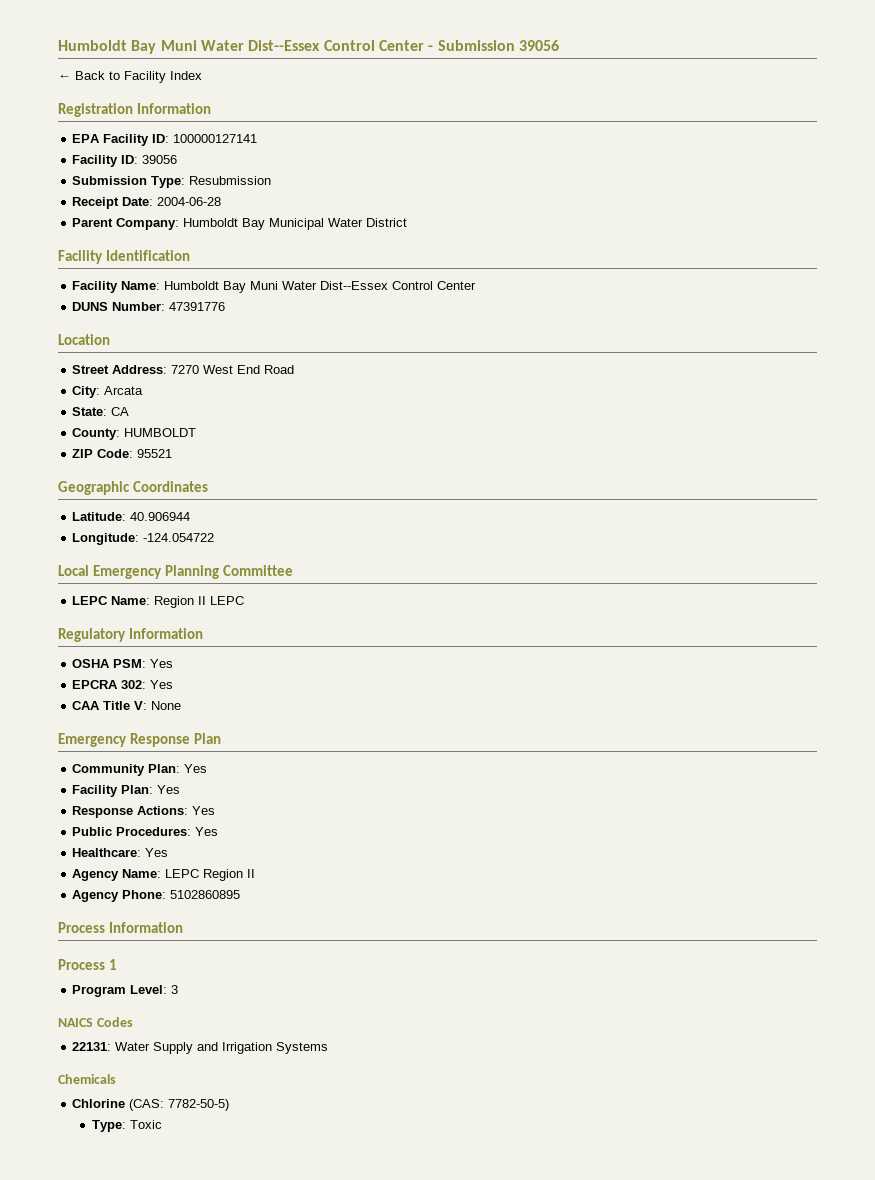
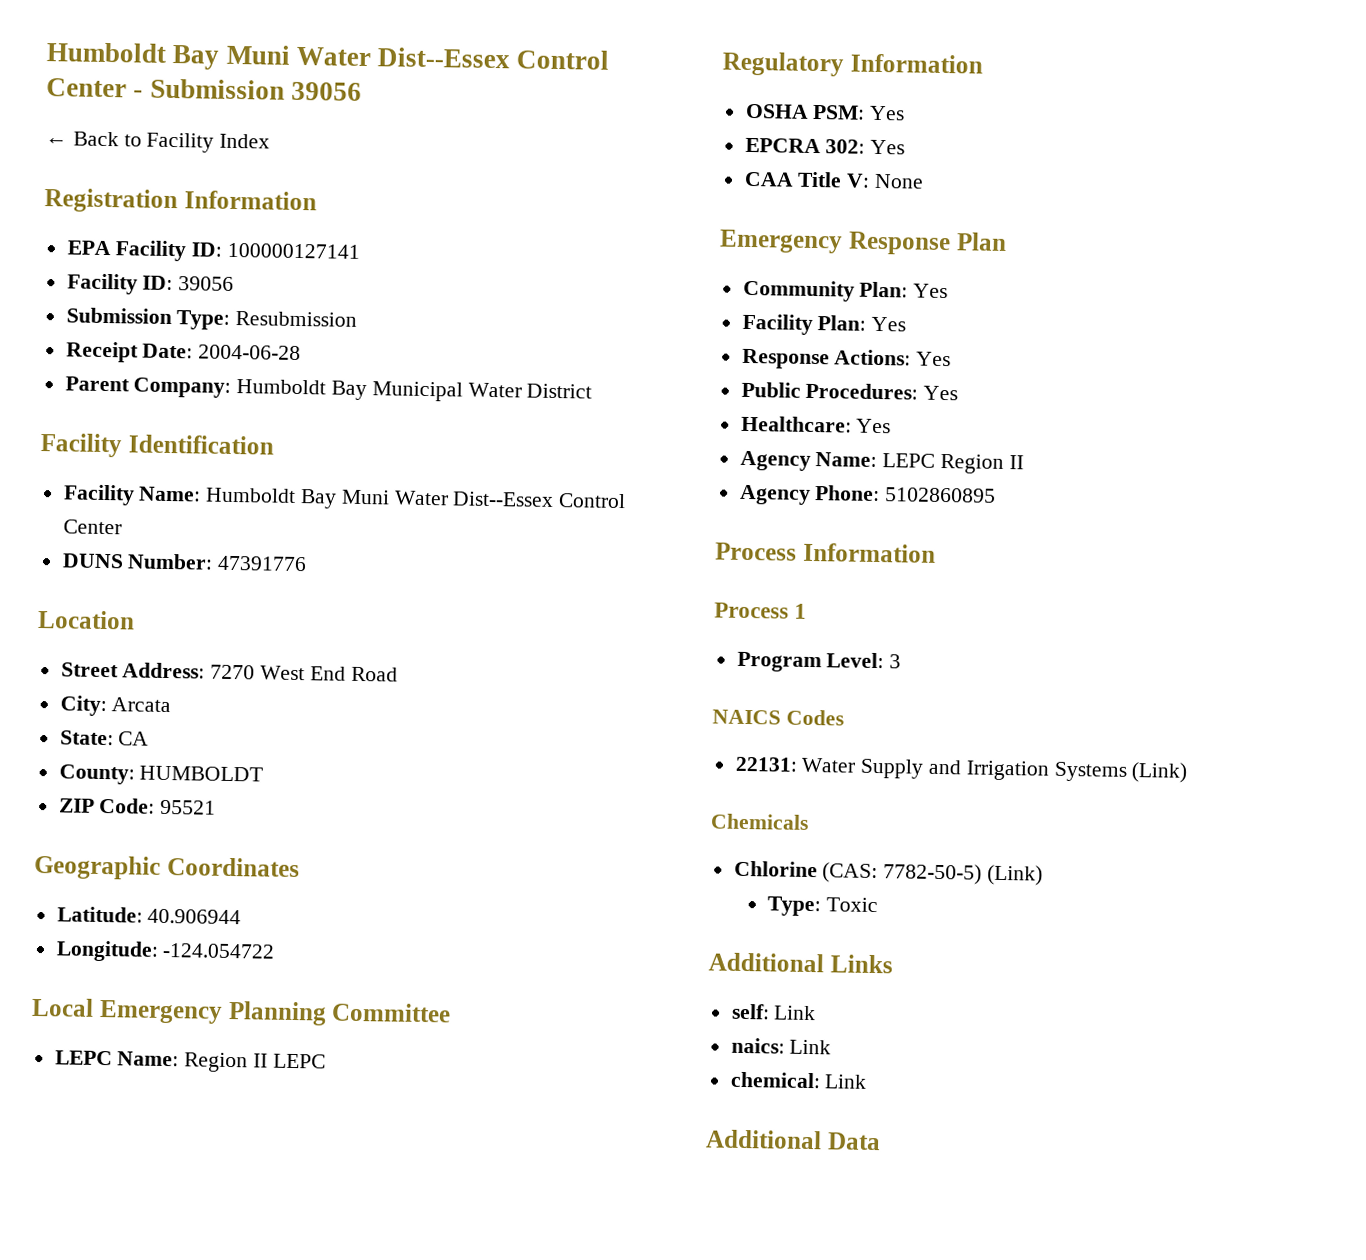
(329, 1048) none -> [1131,761,1188,783] (Link)
(230, 1105) none -> [987,864,1044,886] (Link)
(162, 1124) none -> [708,952,893,974] [730,1003,817,1021] [730,1037,832,1055] [729,1071,868,1089] [705,1129,881,1151] // Additional Links // self: Link // naics: Link // chemical: Link // Additional Data

